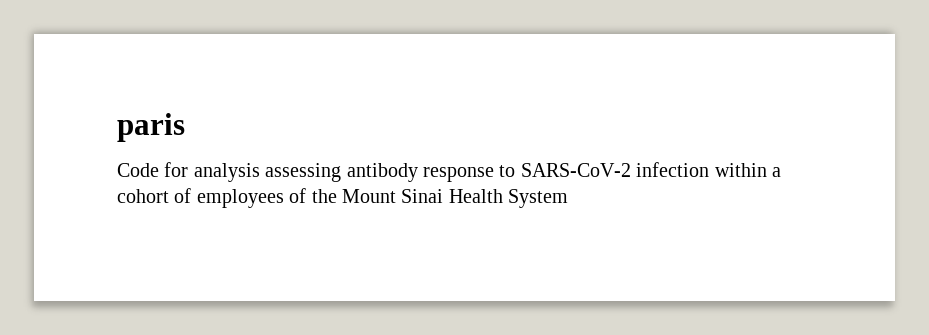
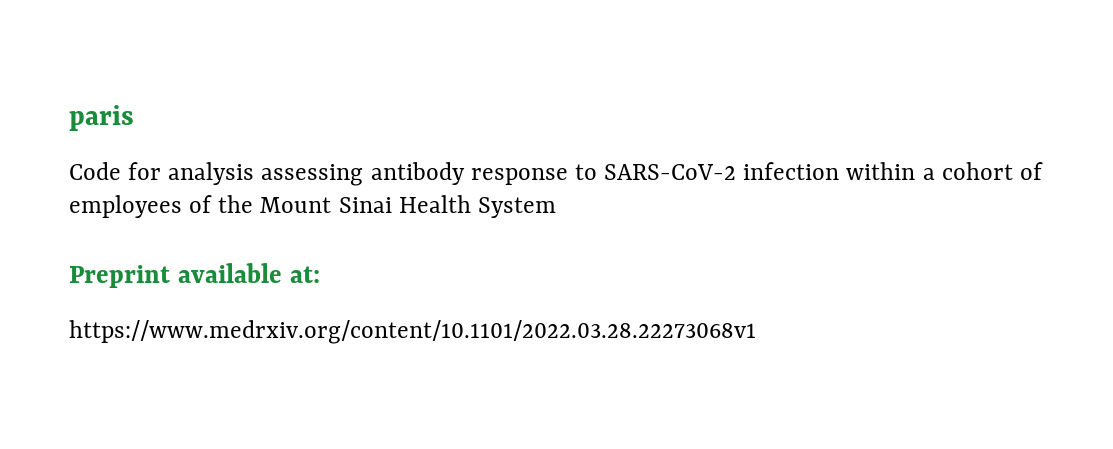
(569, 198) none -> [69,263,320,288] [69,320,756,344] // Preprint available at: // https://www.medrxiv.org/content/10.1101/2022.03.28.22273068v1

